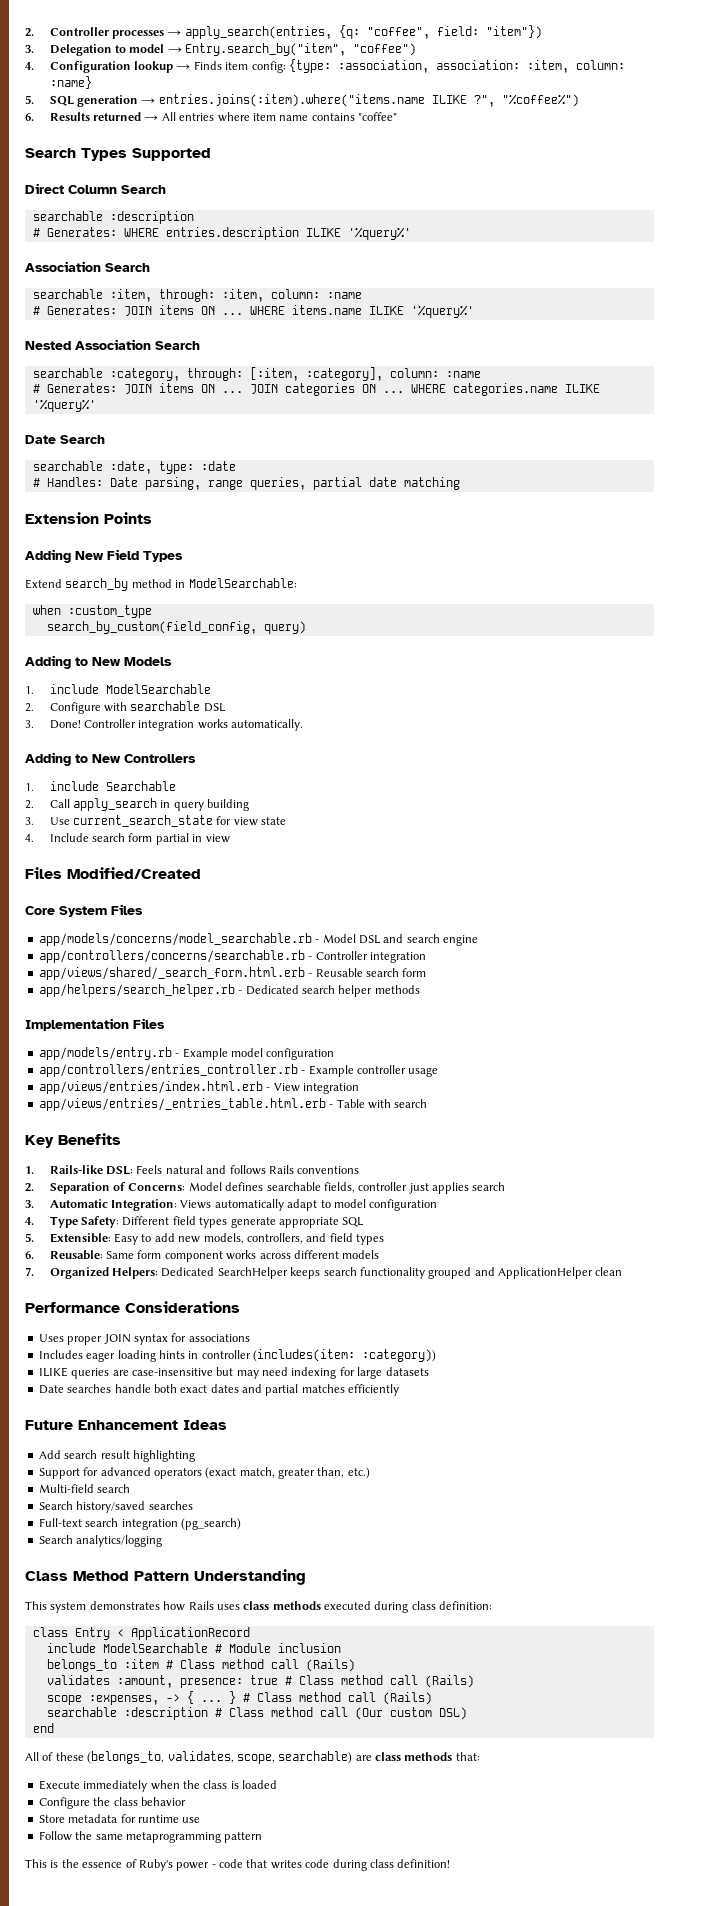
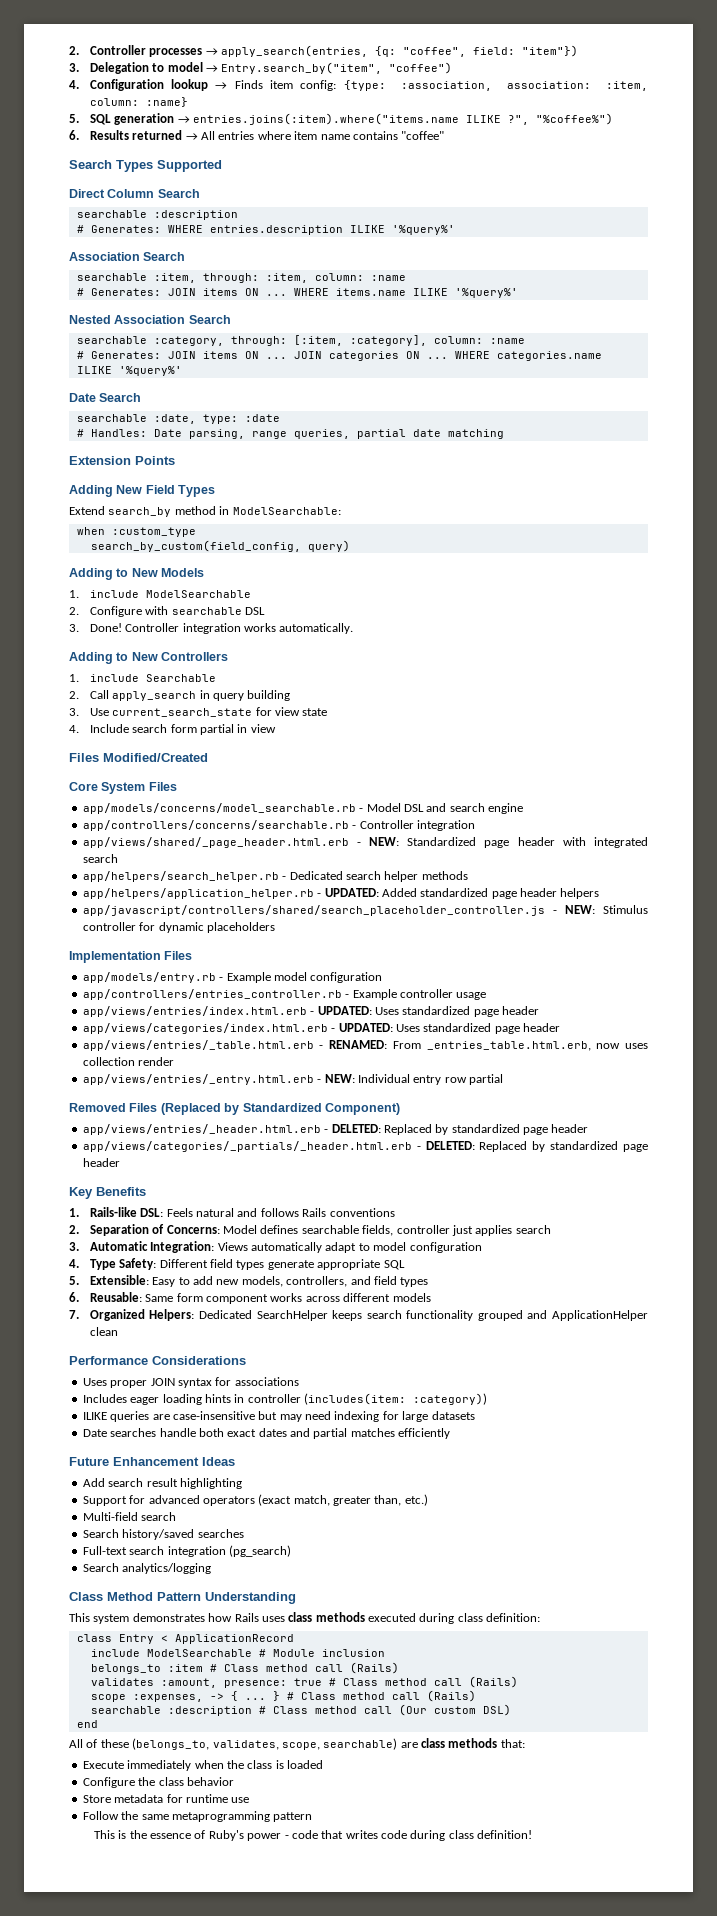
[38,967,427,980] app/views/shared/_search_form.html.erb - Reusable search form -> [82,837,649,848] [82,854,118,863] app/views/shared/_page_header.html.erb - NEW: Standardized page header with integrated search
(420, 989) none -> [82,888,600,899] [82,905,648,916] [82,922,275,933] // app/helpers/application_helper.rb - UPDATED: Added standardized page header helpers // app/javascript/controllers/shared/search_placeholder_controller.js - NEW: Stimulus controller for dynamic placeholders
[273,1083,359,1094] [38,1098,428,1111] View integration // app/views/entries/_entries_table.html.erb - Table with search -> [317,1006,539,1017] [82,1023,560,1034] [82,1040,648,1051] [82,1057,175,1066] [82,1074,503,1085] [69,1103,400,1115] [82,1124,589,1135] [82,1141,648,1152] [82,1158,120,1167] UPDATED: Uses standardized page header // app/views/categories/index.html.erb - UPDATED: Uses standardized page header // app/views/entries/_table.html.erb - RENAMED: From _entries_table.html.erb, now uses collection render // app/views/entries/_entry.html.erb - NEW: Individual entry row partial // Removed Files (Replaced by Standardized Component) // app/views/entries/_header.html.erb - DELETED: Replaced by standardized page header // app/views/categories/_partials/_header.html.erb - DELETED: Replaced by standardized page header

